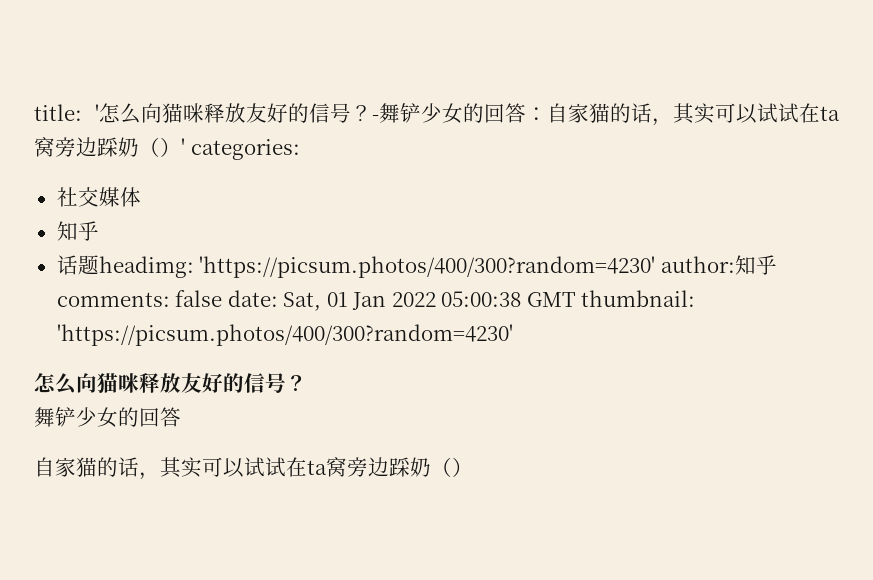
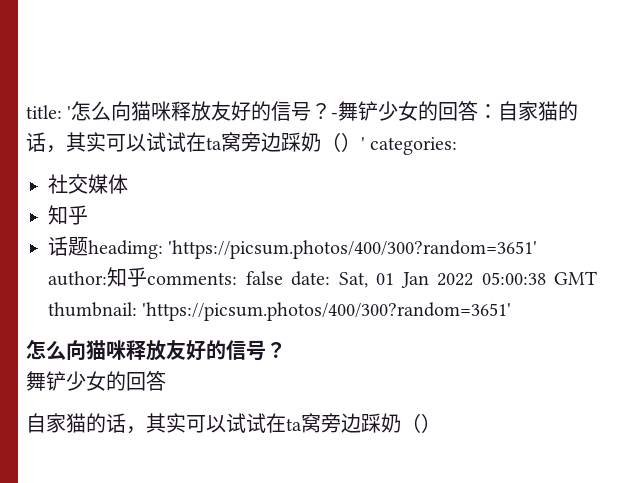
[199,256,656,278] 'https://picsum.photos/400/300?random=4230' -> [168,240,538,259] 'https://picsum.photos/400/300?random=3651'
[56,324,513,346] 'https://picsum.photos/400/300?random=4230' -> [142,302,512,321] 'https://picsum.photos/400/300?random=3651'

